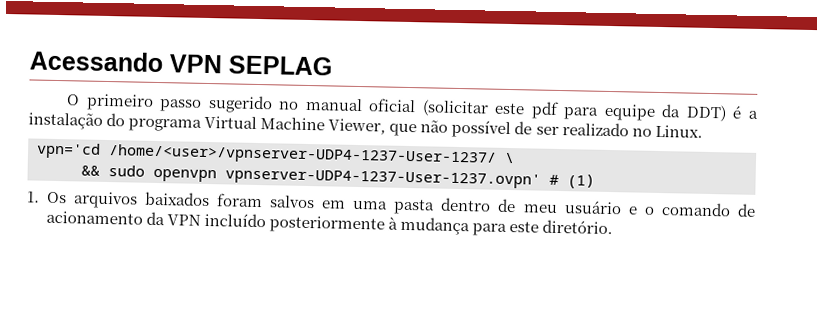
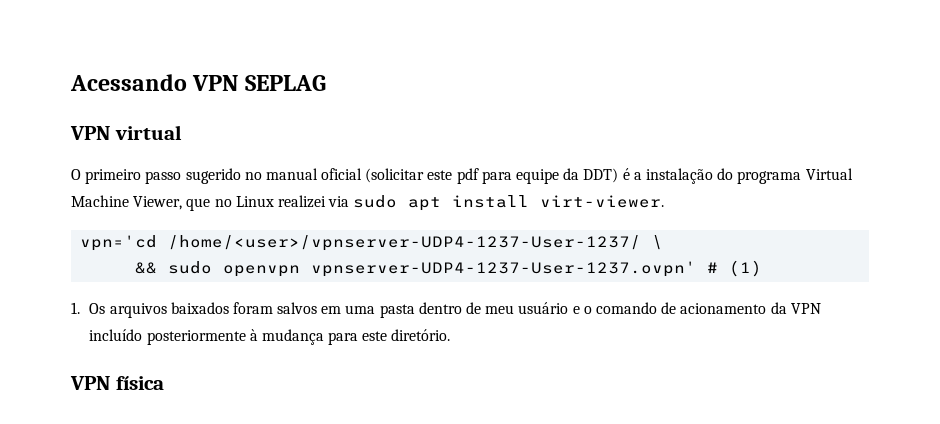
(332, 65) none -> [70,125,182,140] // VPN virtual
[420,119,703,139] não possível de ser realizado no Linux. -> [214,195,665,211] no Linux realizei via sudo apt install virt-viewer.
(613, 227) none -> [70,376,164,390] // VPN física

